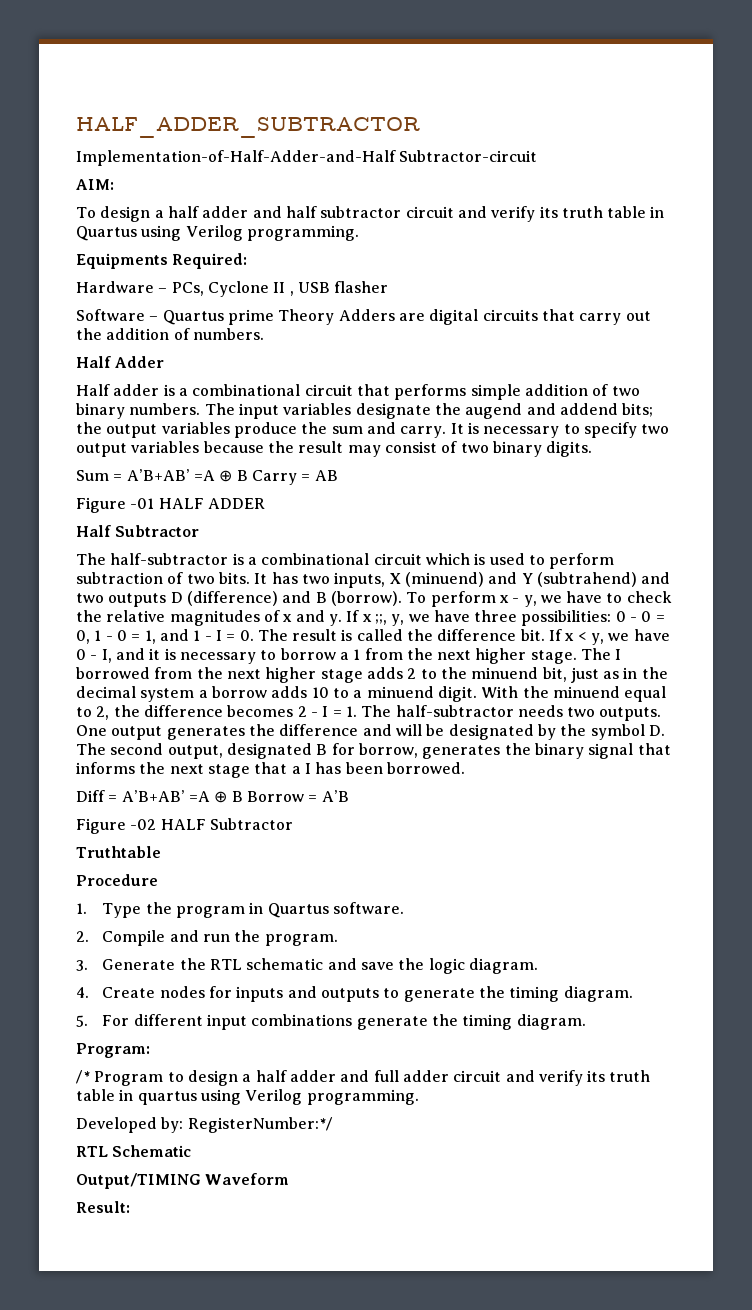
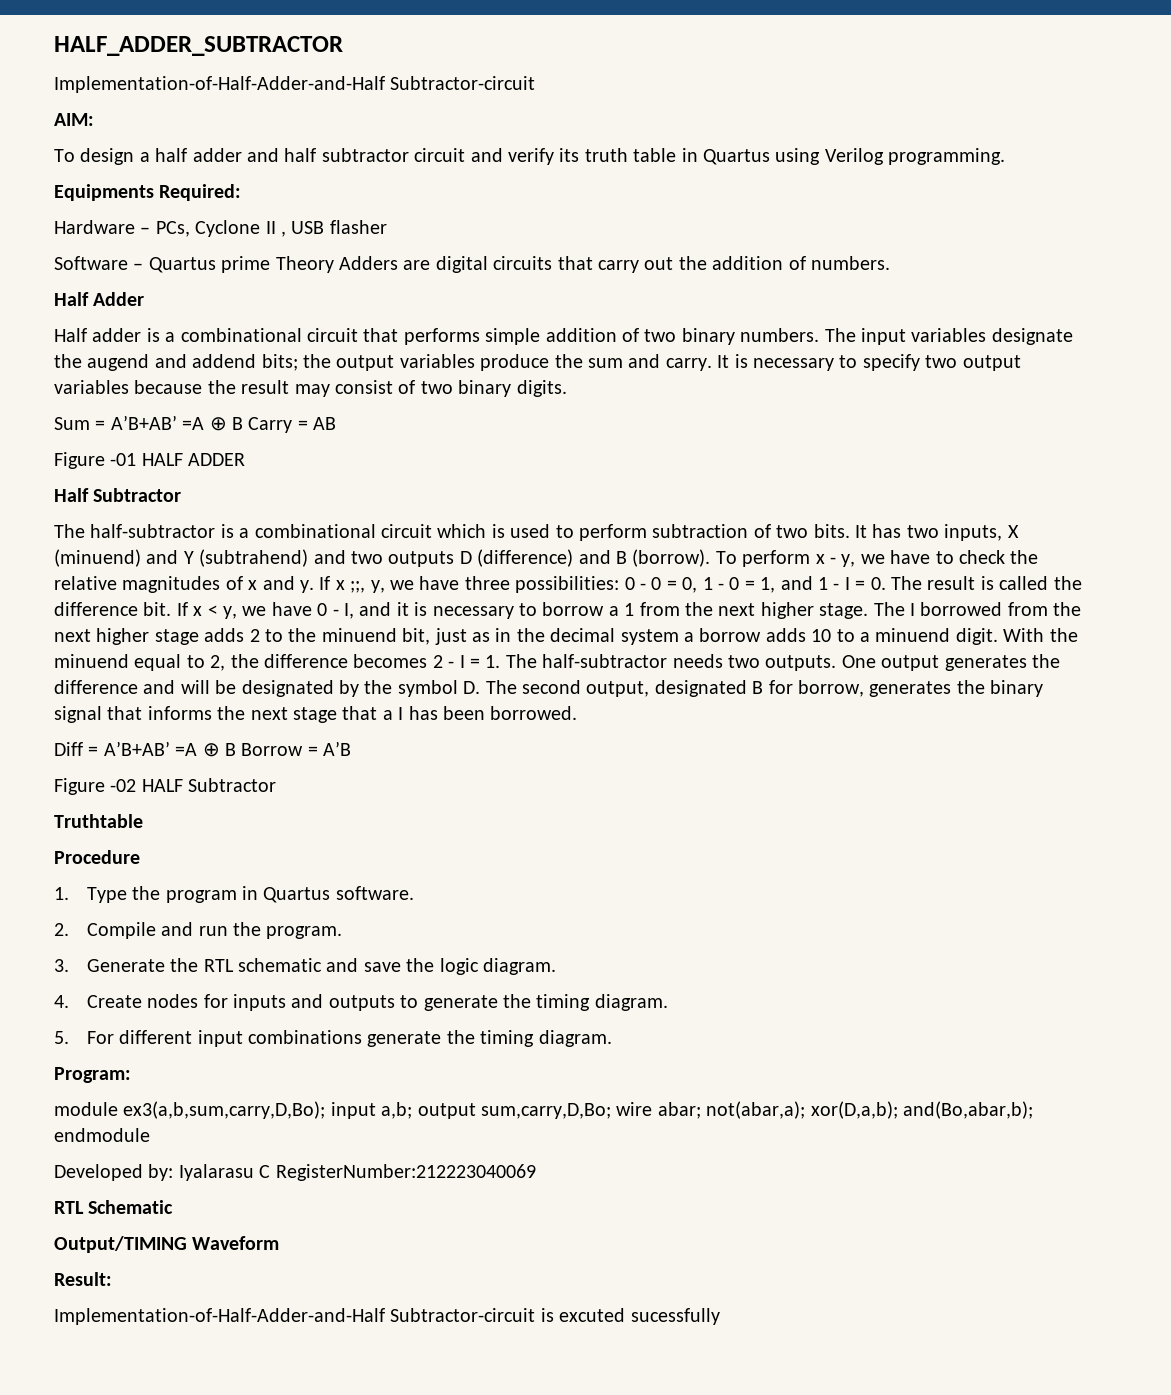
[76,1070,651,1086] [76,1089,419,1105] /* Program to design a half adder and full adder circuit and verify its truth table in quartus using Verilog programming. -> [54,1101,1033,1119] [54,1128,150,1142] module ex3(a,b,sum,carry,D,Bo); input a,b; output sum,carry,D,Bo; wire abar; not(abar,a); xor(D,a,b); and(Bo,abar,b); endmodule
[187,1117,333,1133] RegisterNumber:*/ -> [178,1164,536,1181] Iyalarasu C RegisterNumber:212223040069
(130, 1207) none -> [54,1308,720,1325] // Implementation-of-Half-Adder-and-Half Subtractor-circuit is excuted sucessfully

